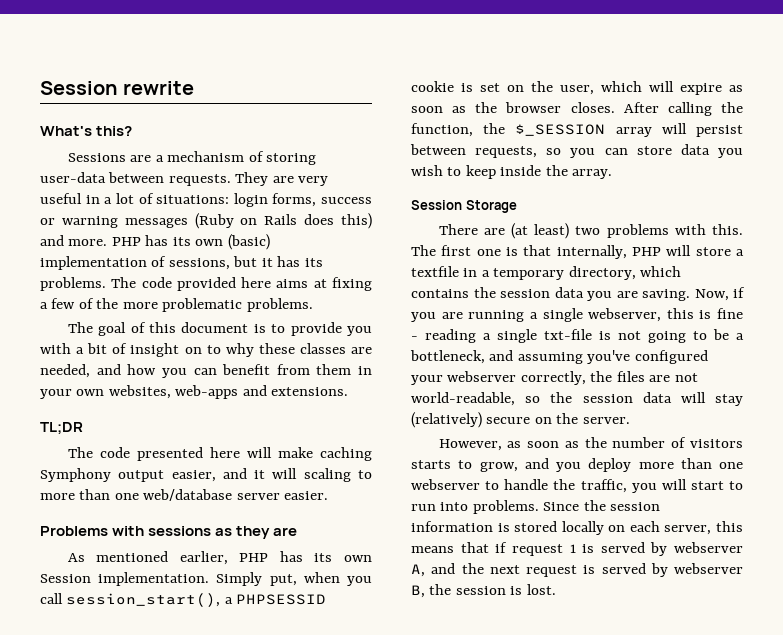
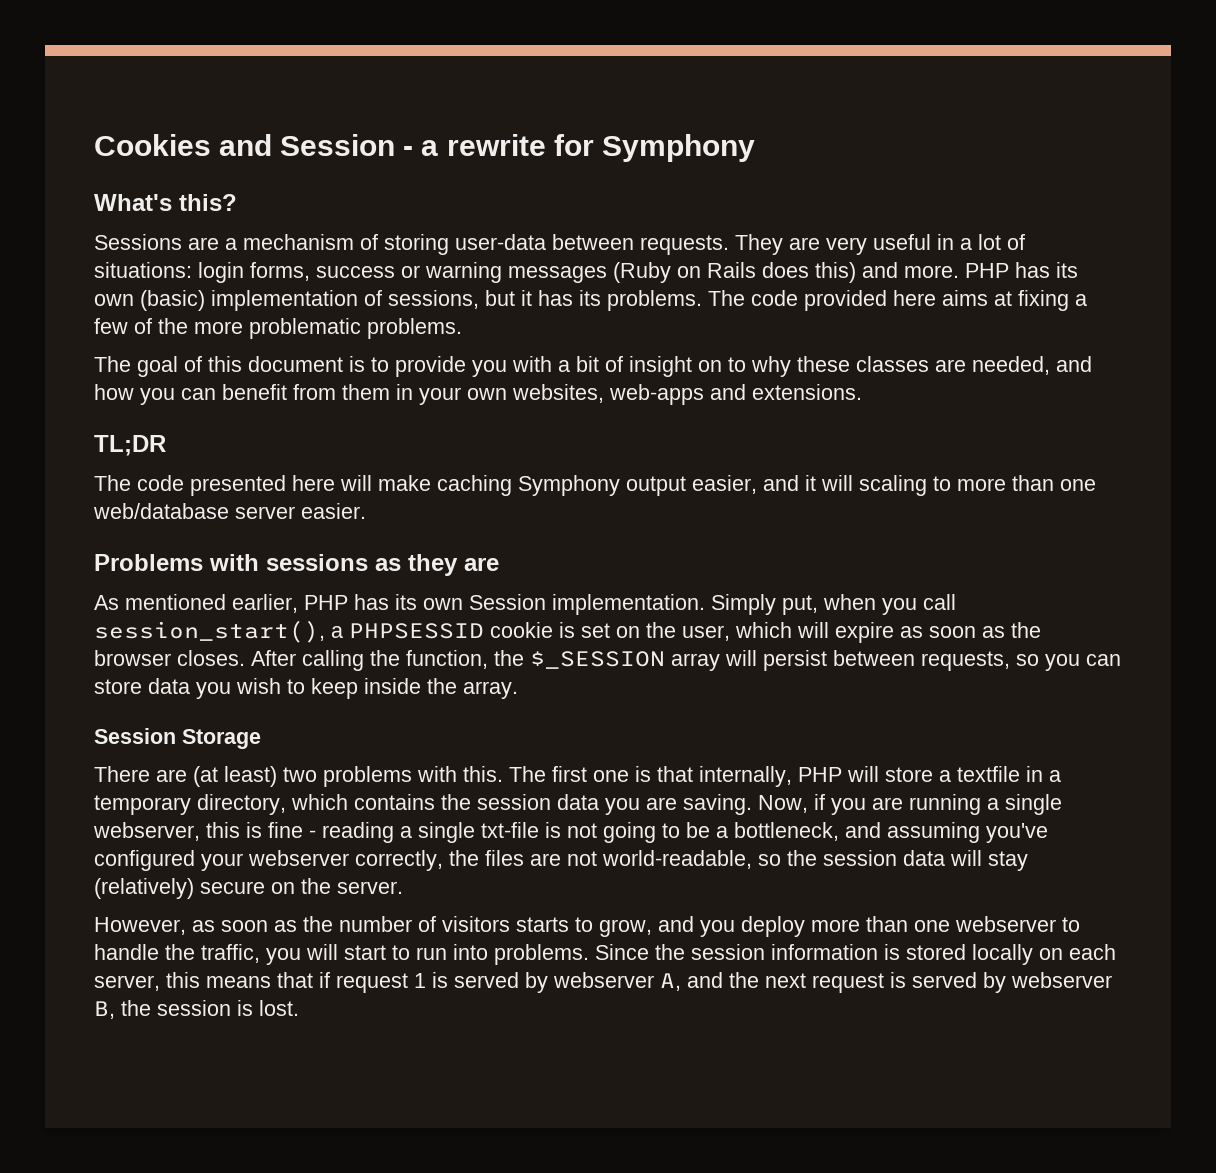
[40,81,118,95] Session -> [94,134,439,156] Cookies and Session - a
(195, 88) none -> [553,134,755,162] for Symphony

